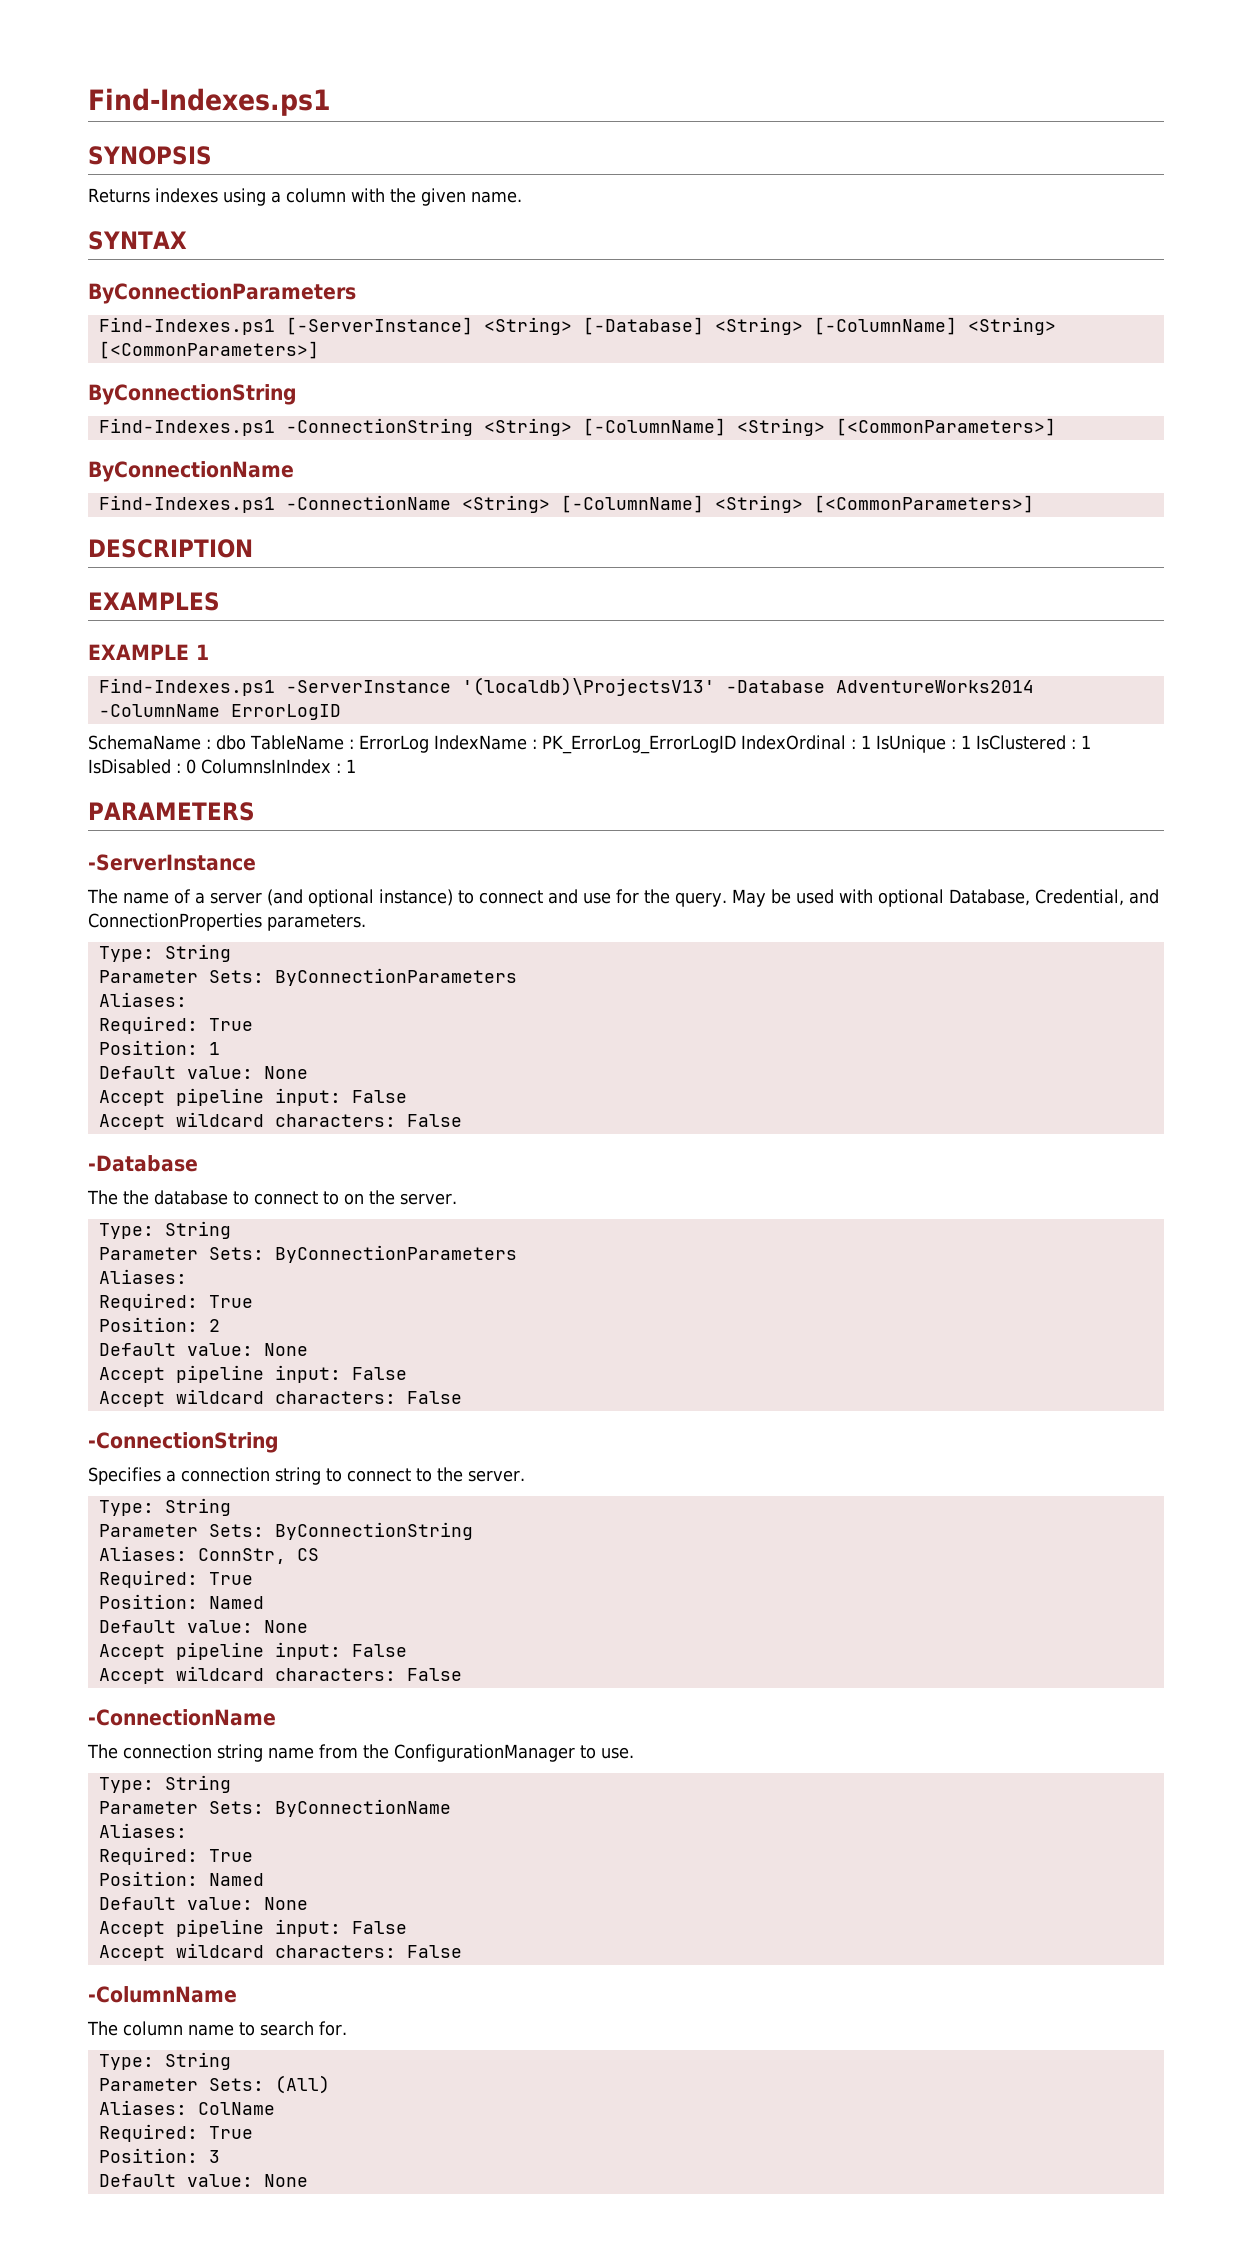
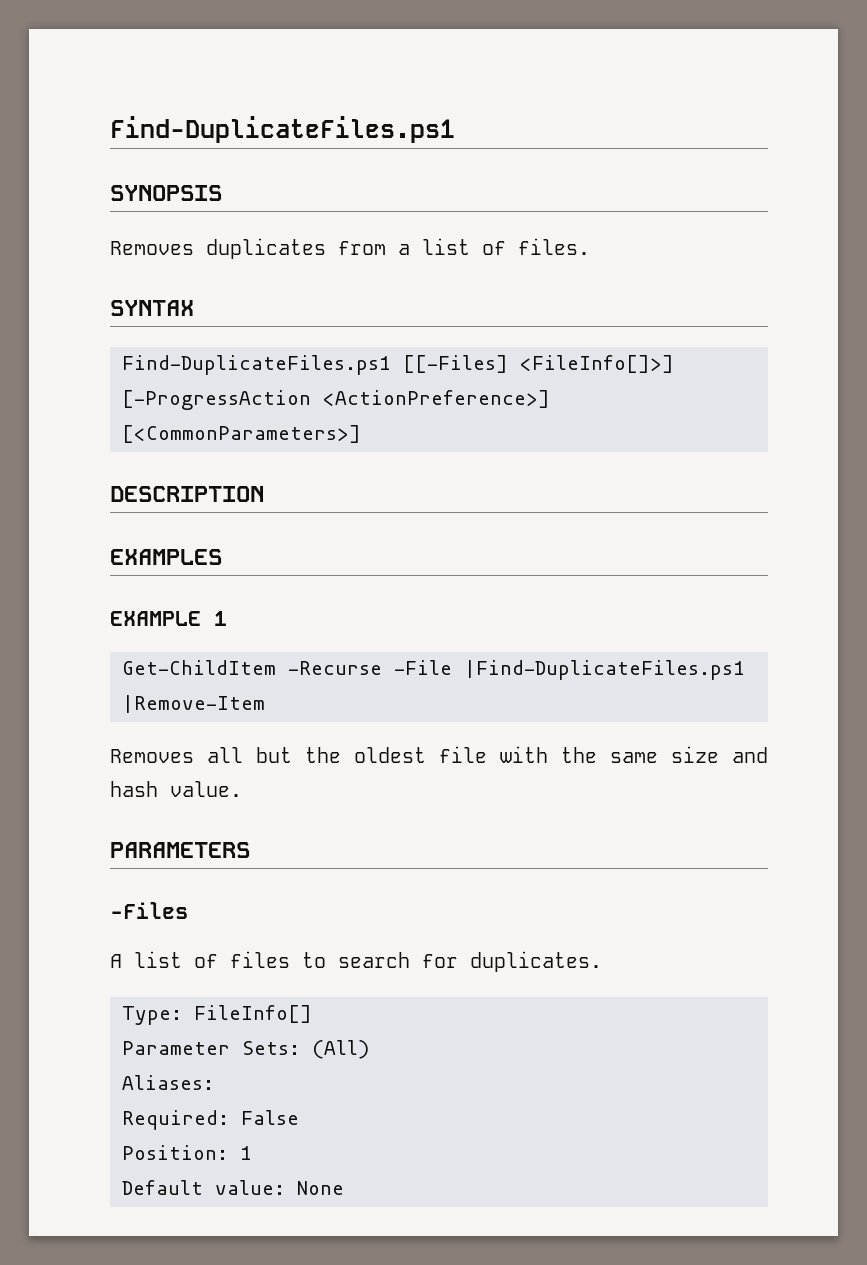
[88,88,331,116] Find-Indexes.ps1 -> [110,116,455,143] Find-DuplicateFiles.ps1
[88,188,522,206] [88,231,187,250] [88,283,356,304] [98,317,1056,335] [98,341,319,359] [88,384,297,405] [98,418,1056,436] [88,461,294,482] [98,495,803,513] Returns indexes using a column with the given name. // SYNTAX // ByConnectionParameters // Find-Indexes.ps1 [-ServerInstance] <String> [-Database] <String> [-ColumnName] <String> [<CommonParameters>] // ByConnectionString // Find-Indexes.ps1 -ConnectionString <String> [-ColumnName] <String> [<CommonParameters>] // ByConnectionName // Find-Indexes.ps1 -ConnectionName <String> [-ColumnName] <String> -> [110,238,590,259] [110,300,194,316] [122,355,674,375] [122,390,550,410] Removes duplicates from a list of files. // SYNTAX // Find-DuplicateFiles.ps1 [[-Files] <FileInfo[]>] [-ProgressAction <ActionPreference>]
[98,677,1034,696] [98,704,341,720] [88,735,1091,754] [88,759,356,774] [88,802,255,821] [88,854,256,871] [87,889,1159,907] [88,913,366,931] [98,944,231,962] [98,968,517,986] [98,992,187,1007] [98,1016,253,1034] Find-Indexes.ps1 -ServerInstance '(localdb)\ProjectsV13' -Database AdventureWorks2014 -ColumnName ErrorLogID // SchemaName : dbo TableName : ErrorLog IndexName : PK_ErrorLog_ErrorLogID IndexOrdinal : 1 IsUnique : 1 IsClustered : 1 IsDisabled : 0 ColumnsInIndex : 1 // PARAMETERS // -ServerInstance // The name of a server (and optional instance) to connect and use for the query. May be used with optional Database, Credential, and ConnectionProperties parameters. // Type: String // Parameter Sets: ByConnectionParameters // Aliases: // Required: True -> [122,660,745,680] [122,695,265,713] [110,746,768,763] [110,781,242,797] [110,842,250,858] [110,902,188,919] [110,951,602,972] [122,1005,312,1025] [122,1040,369,1059] [122,1075,214,1090] [122,1110,299,1130] Get-ChildItem -Recurse -File |Find-DuplicateFiles.ps1 |Remove-Item // Removes all but the oldest file with the same size and hash value. // PARAMETERS // -Files // A list of files to search for duplicates. // Type: FileInfo[] // Parameter Sets: (All) // Aliases: // Required: False
[98,1088,407,1106] [98,1112,462,1130] [88,1155,198,1172] [87,1190,457,1205] [98,1221,231,1239] [98,1245,517,1263] [98,1269,187,1284] [98,1293,253,1311] [98,1317,220,1332] [98,1343,308,1356] [98,1365,407,1383] [98,1389,462,1407] [88,1432,279,1453] [88,1467,525,1485] [98,1498,231,1516] [98,1522,473,1540] [98,1546,319,1564] [98,1570,253,1588] [98,1594,264,1609] [98,1620,308,1633] [98,1642,407,1660] [98,1666,462,1684] [88,1709,276,1726] [87,1744,634,1762] [98,1775,231,1793] [98,1799,451,1817] [98,1823,187,1838] [98,1847,253,1865] [98,1871,264,1886] [98,1897,308,1910] [98,1919,407,1937] [98,1943,462,1961] [88,1986,237,2003] [87,2021,347,2036] [98,2052,231,2070] [98,2075,330,2094] [98,2100,275,2115] [98,2124,253,2142] [98,2148,220,2163] [98,2174,308,2187] // Accept pipeline input: False // Accept wildcard characters: False // -Database // The the database to connect to on the server. // Type: String // Parameter Sets: ByConnectionParameters // Aliases: // Required: True // Position: 2 // Default value: None // Accept pipeline input: False // Accept wildcard characters: False // -ConnectionString // Specifies a connection string to connect to the server. // Type: String // Parameter Sets: ByConnectionString // Aliases: ConnStr, CS // Required: True // Position: Named // Default value: None // Accept pipeline input: False // Accept wildcard characters: False // -ConnectionName // The connection string name from the ConfigurationManager to use. // Type: String // Parameter Sets: ByConnectionName // Aliases: // Required: True // Position: Named // Default value: None // Accept pipeline input: False // Accept wildcard characters: False // -ColumnName // The column name to search for. // Type: String // Parameter Sets: (All) // Aliases: ColName // Required: True // Position: 3 // Default value: None -> (344, 1188) none

